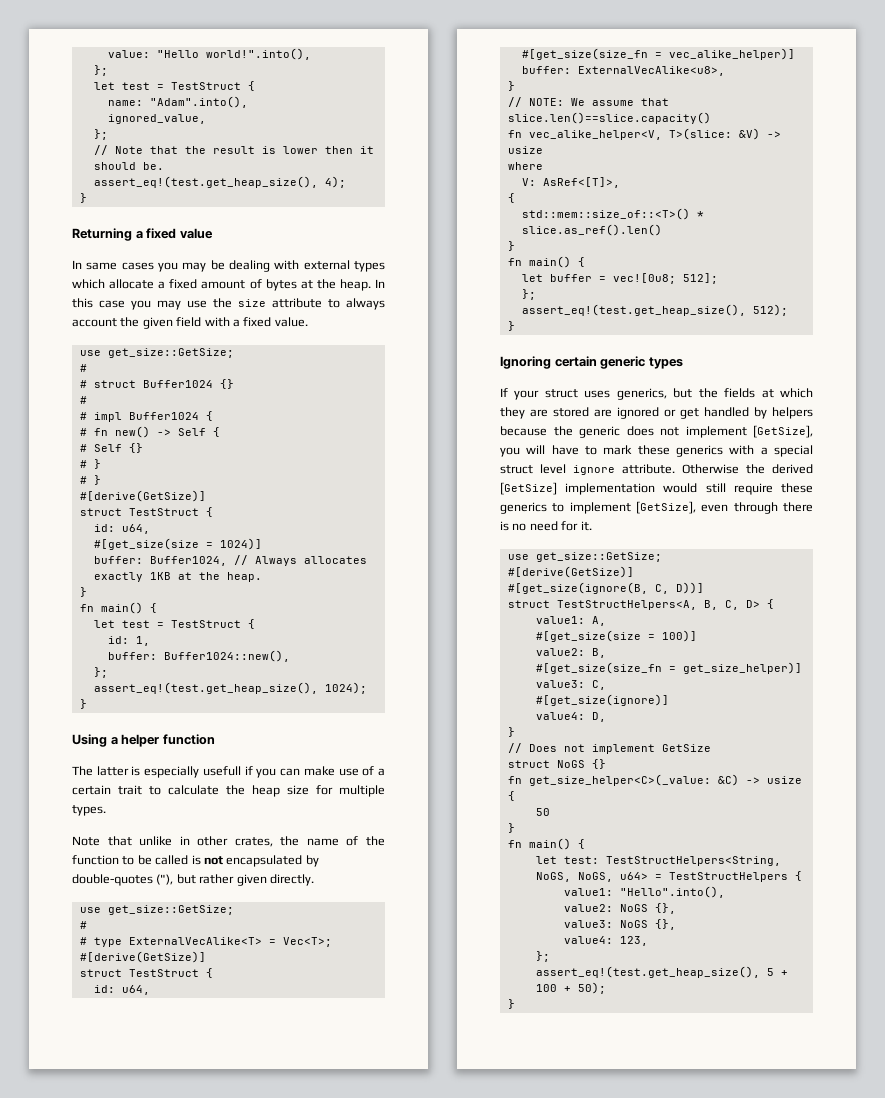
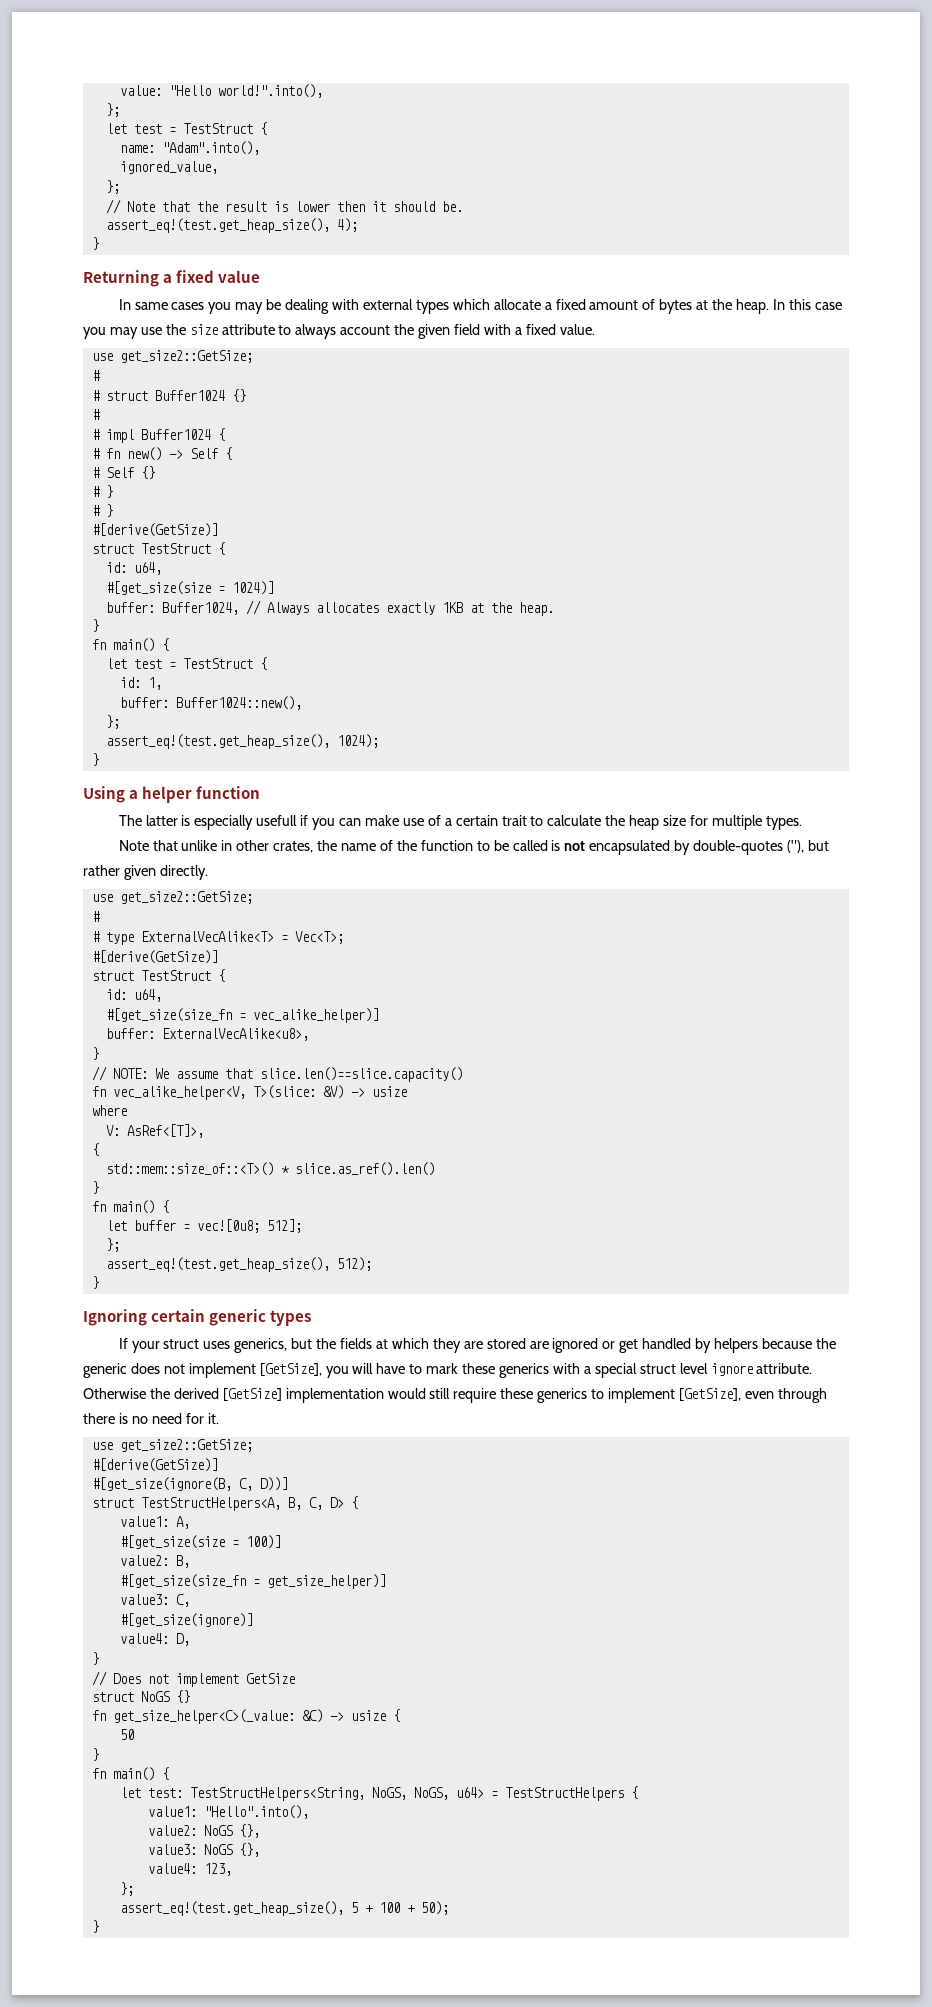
[107,348,234,358] get_size::GetSize; -> [119,350,253,363] get_size2::GetSize;
[107,905,234,915] get_size::GetSize; -> [119,891,253,904] get_size2::GetSize;
[535,552,662,562] get_size::GetSize; -> [119,1439,253,1452] get_size2::GetSize;

